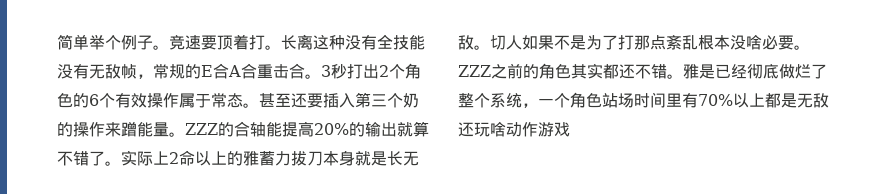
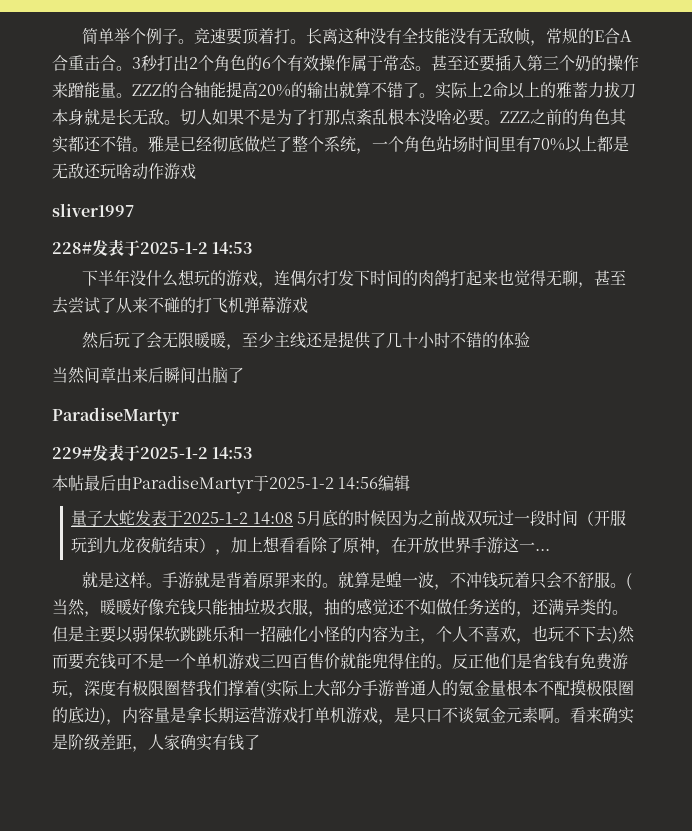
(570, 129) none -> [52,203,134,217] [52,239,253,256] [82,269,627,288] [52,297,308,314] [82,331,531,350] [52,367,244,384] [52,407,179,426] [52,444,253,461] [52,475,411,494] [71,509,627,527] [71,536,551,555] [82,572,633,590] [52,598,628,617] [52,625,635,644] [52,653,628,670] [52,679,634,698] [52,706,634,725] [52,734,260,752] // sliver1997 // 228#发表于2025-1-2 14:53 // 下半年没什么想玩的游戏，连偶尔打发下时间的肉鸽打起来也觉得无聊，甚至去尝试了从来不碰的打飞机弹幕游戏 // 然后玩了会无限暖暖，至少主线还是提供了几十小时不错的体验 // 当然间章出来后瞬间出脑了 // ParadiseMartyr // 229#发表于2025-1-2 14:53 // 本帖最后由ParadiseMartyr于2025-1-2 14:56编辑 // 量子大蛇发表于2025-1-2 14:08 5月底的时候因为之前战双玩过一段时间（开服玩到九龙夜航结束），加上想看看除了原神，在开放世界手游这一... // 就是这样。手游就是背着原罪来的。就算是蝗一波，不冲钱玩着只会不舒服。(当然，暖暖好像充钱只能抽垃圾衣服，抽的感觉还不如做任务送的，还满异类的。但是主要以弱保软跳跳乐和一招融化小怪的内容为主，个人不喜欢，也玩不下去)然而要充钱可不是一个单机游戏三四百售价就能兜得住的。反正他们是省钱有免费游玩，深度有极限圈替我们撑着(实际上大部分手游普通人的氪金量根本不配摸极限圈的底边)，内容量是拿长期运营游戏打单机游戏，是只口不谈氪金元素啊。看来确实是阶级差距，人家确实有钱了

